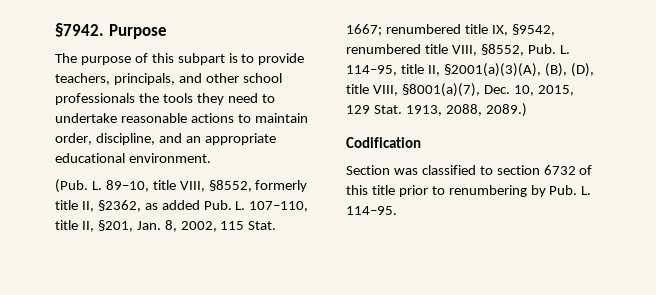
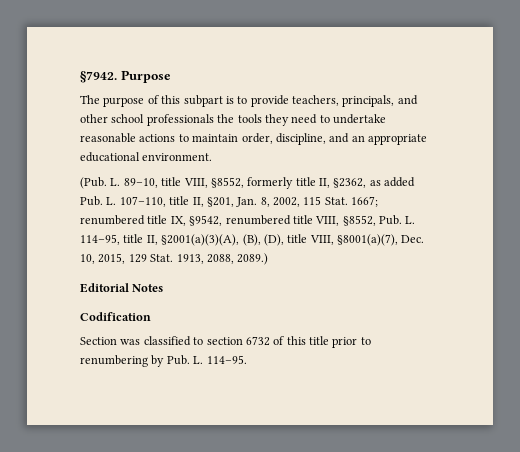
(527, 110) none -> [80,283,164,293] // Editorial Notes

